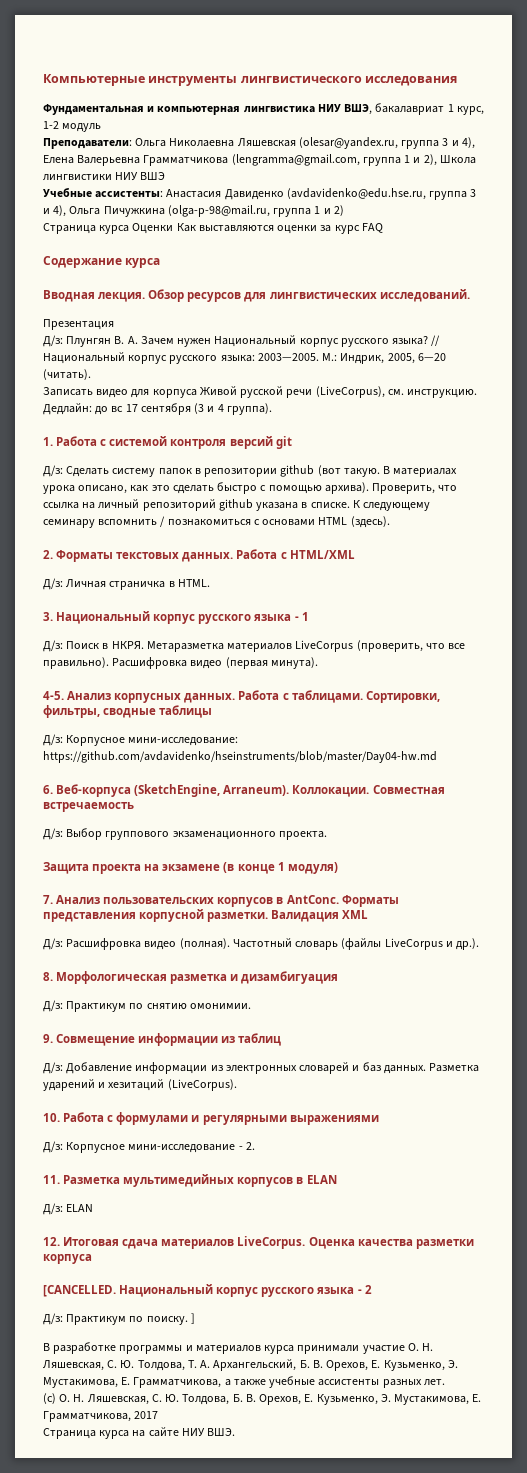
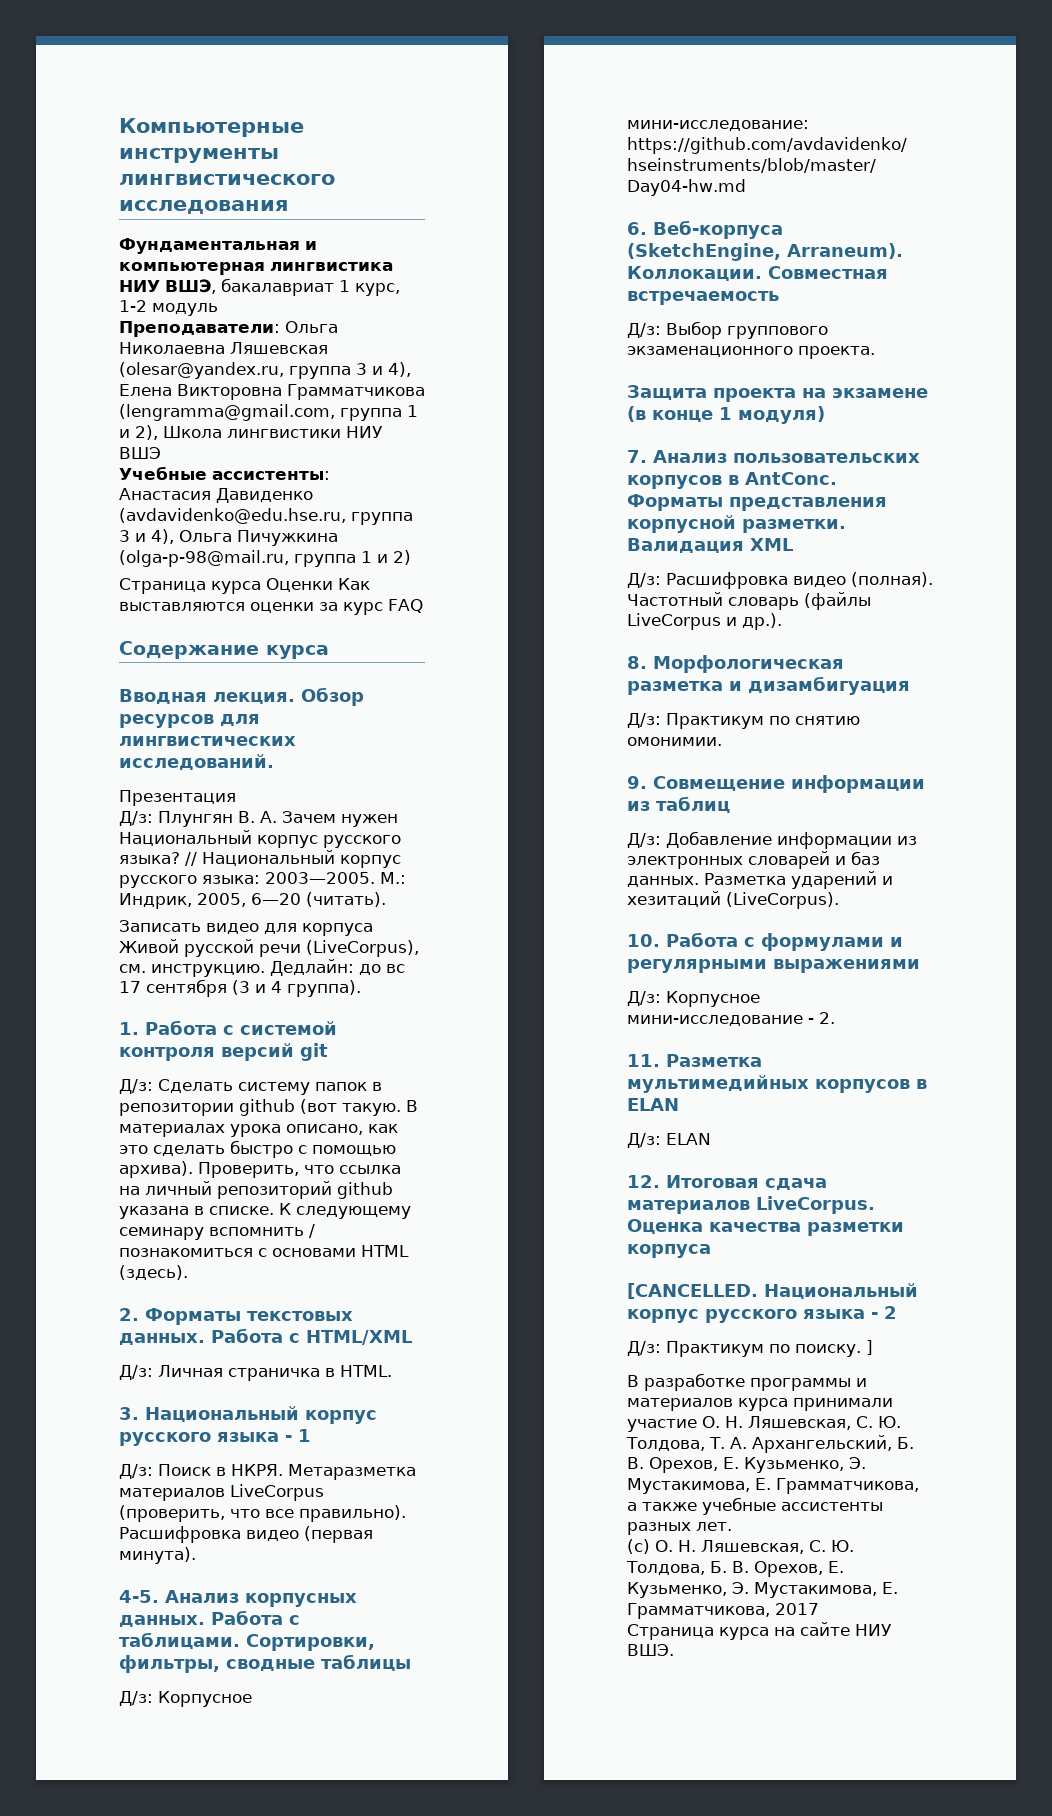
[77,155,141,166] Валерьевна -> [177,384,282,400] Викторовна

